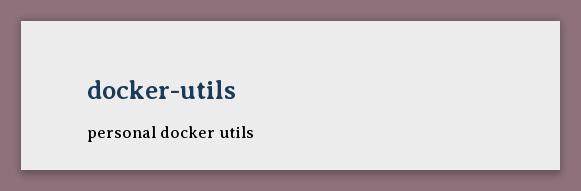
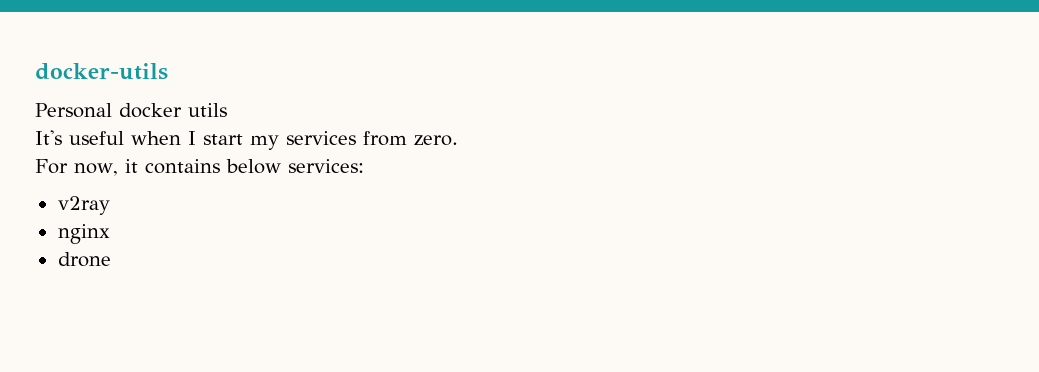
[87,126,156,142] personal -> [35,103,112,118] Personal
(254, 132) none -> [35,130,458,150] [35,159,364,176] [57,196,110,215] [57,224,110,244] [57,252,111,267] // It's useful when I start my services from zero. // For now, it contains below services: // v2ray // nginx // drone

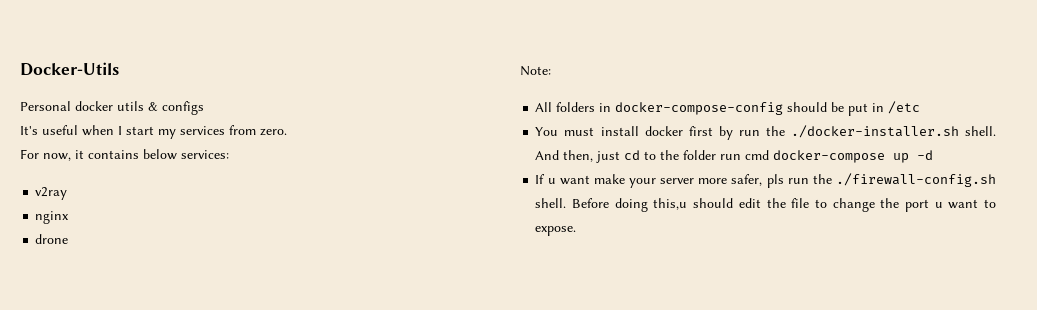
[35,63,168,80] docker-utils -> [20,62,119,76] Docker-Utils
(227, 110) none -> [148,101,204,115] & configs
(111, 259) none -> [520,66,551,76] [535,101,921,116] [535,125,996,140] [535,150,934,163] [535,173,996,188] [535,198,997,212] [535,226,577,236] // Note: // All folders in docker-compose-config should be put in /etc // You must install docker first by run the ./docker-installer.sh shell. And then, just cd to the folder run cmd docker-compose up -d // If u want make your server more safer, pls run the ./firewall-config.sh shell. Before doing this,u should edit the file to change the port u want to expose.

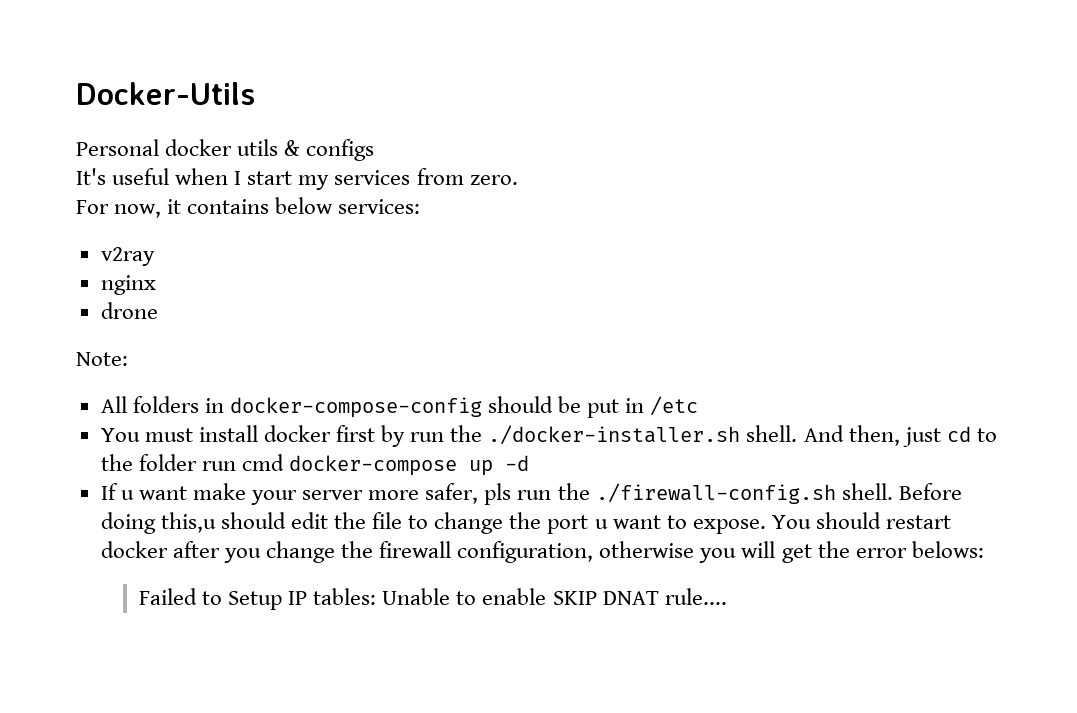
(577, 231) none -> [771,512,951,529] [100,541,984,563] [138,588,727,610] You should restart docker after you change the firewall configuration, otherwise you will get the error belows: // Failed to Setup IP tables: Unable to enable SKIP DNAT rule....

